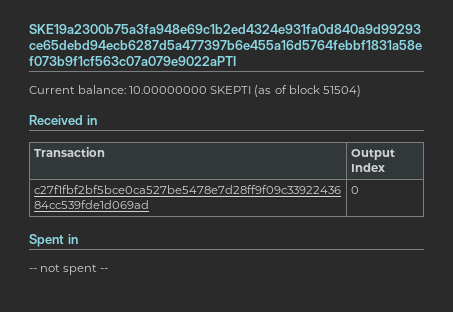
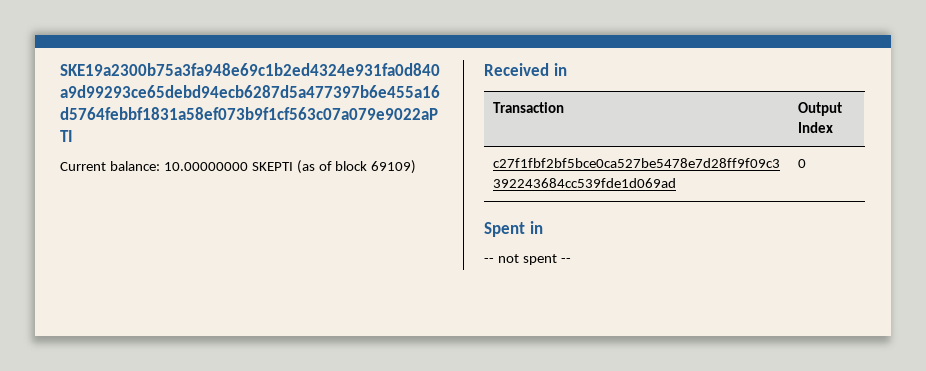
[322,85,361,97] 51504) -> [371,160,417,174] 69109)

